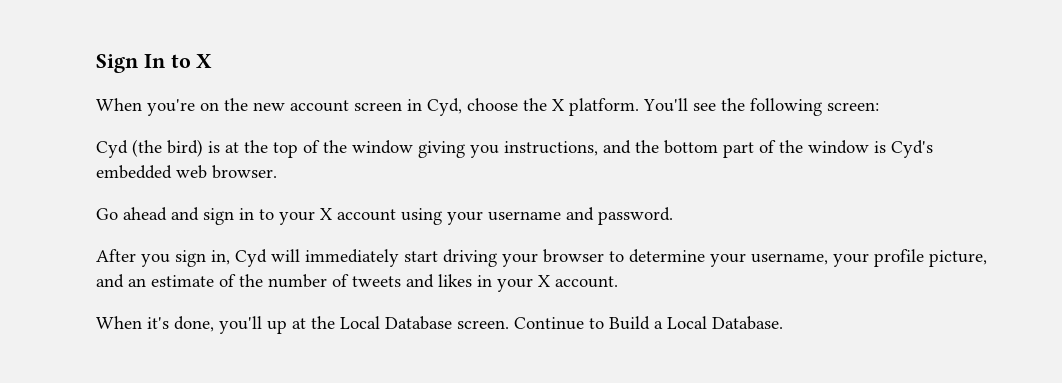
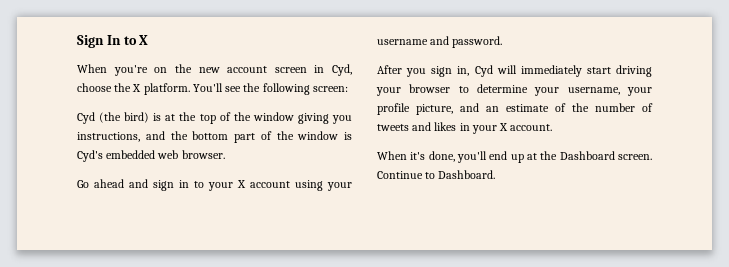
(262, 325) none -> [489,151,508,160] end
[340,316,452,330] Local Database -> [559,151,615,160] Dashboard
[609,316,783,330] Build a Local Database. -> [438,170,496,179] Dashboard.

